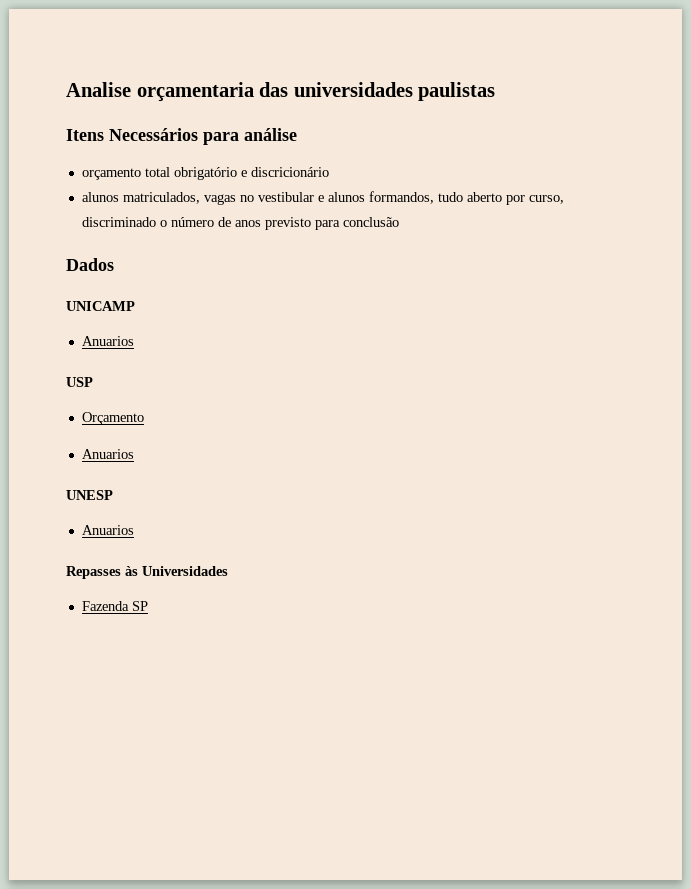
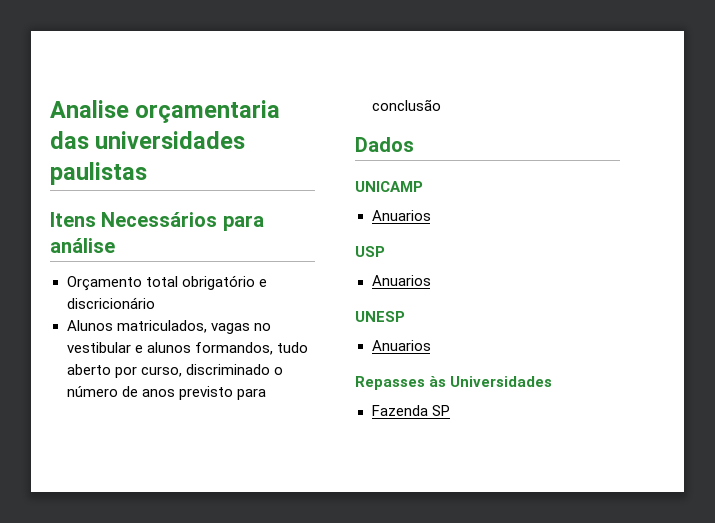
[81,168,141,180] orçamento -> [66,276,142,291] Orçamento
[81,192,119,202] alunos -> [66,320,113,331] Alunos
[81,412,144,425] // Orçamento -> (385, 251) none

